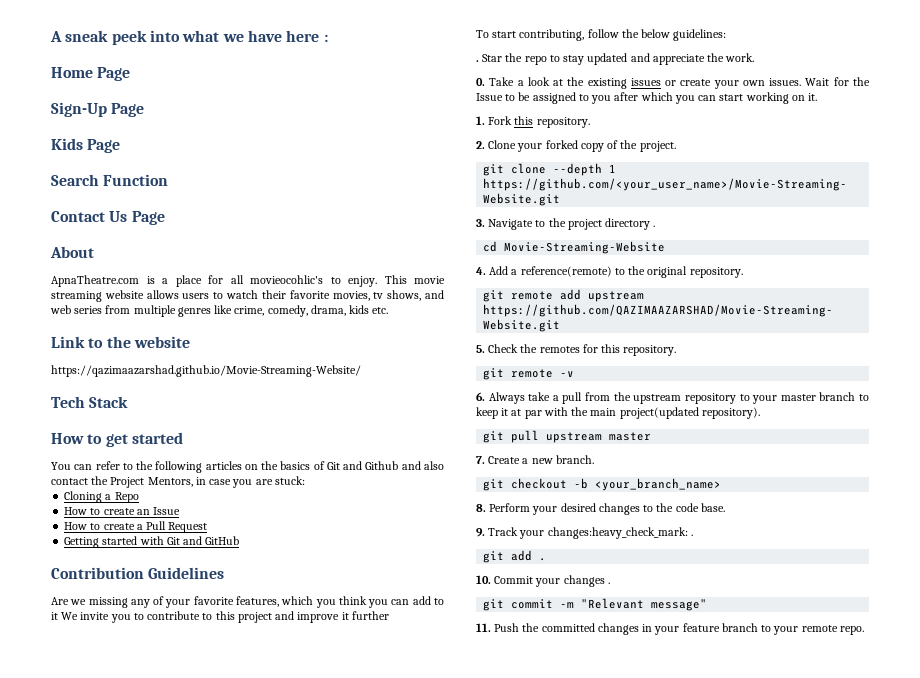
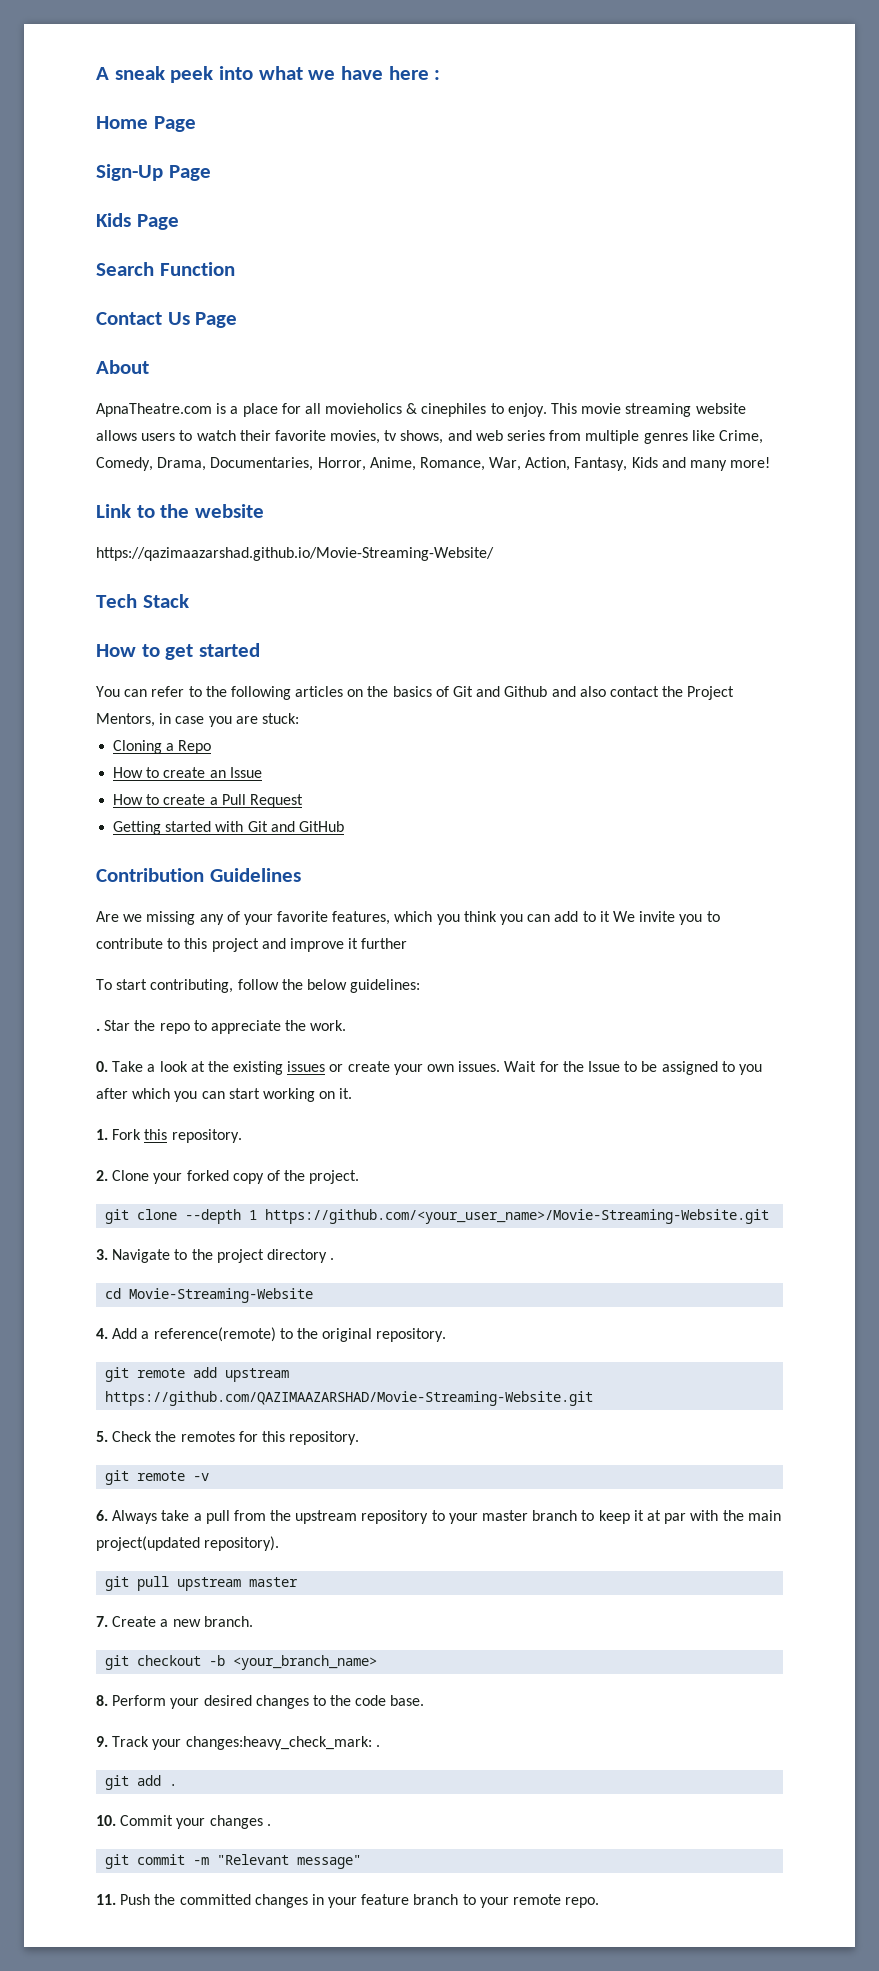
[250,275,323,284] movieocohlic's -> [325,403,487,417] movieholics & cinephiles
[234,305,389,317] crime, comedy, drama, kids etc. -> [718,430,763,444] [96,457,771,471] Crime, Comedy, Drama, Documentaries, Horror, Anime, Romance, War, Action, Fantasy, Kids and many more!
[563,53,650,65] stay updated and -> (207, 1025) none

